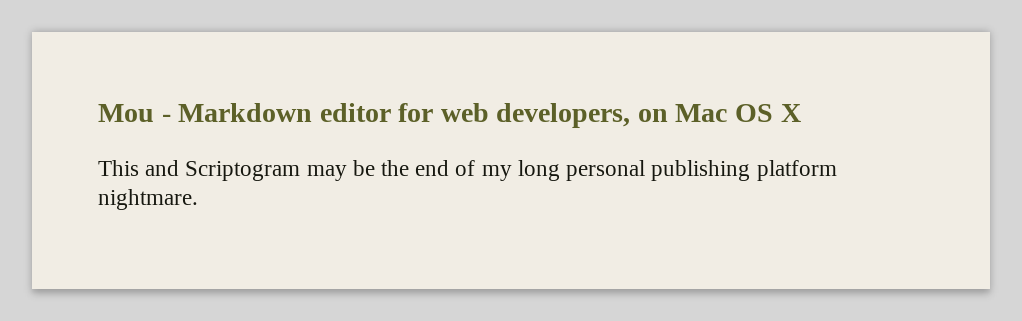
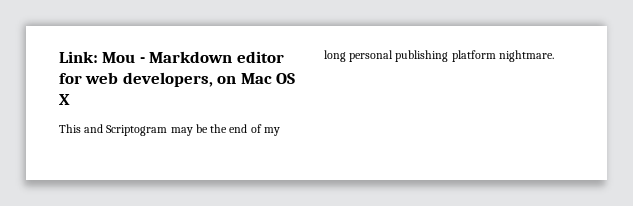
(98, 113) none -> [59,51,98,63] Link:

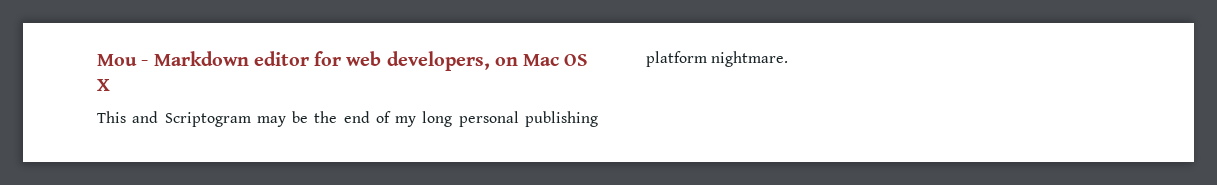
[59,51,98,63] Link: -> (97, 60) none

